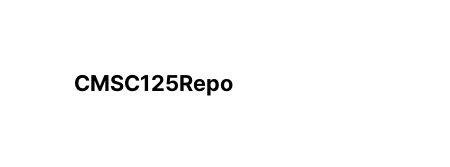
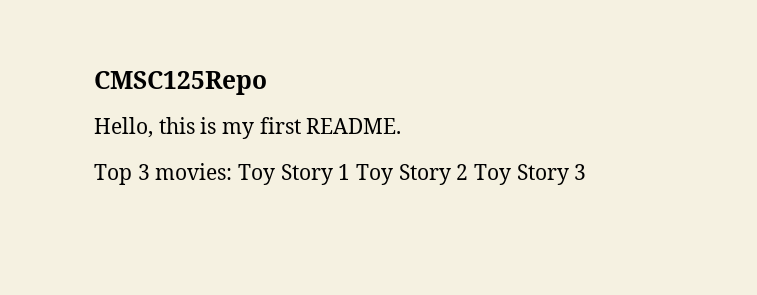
(233, 85) none -> [94,117,402,139] [94,163,587,185] // Hello, this is my first README. // Top 3 movies: Toy Story 1 Toy Story 2 Toy Story 3

